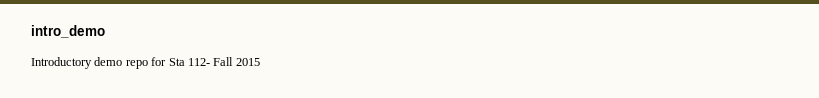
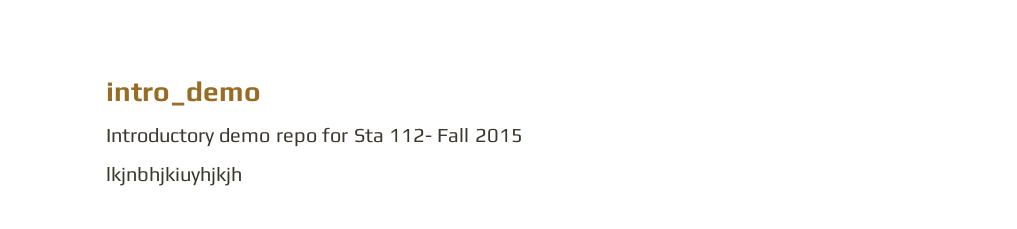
(260, 62) none -> [106,167,242,186] // lkjnbhjkiuyhjkjh

